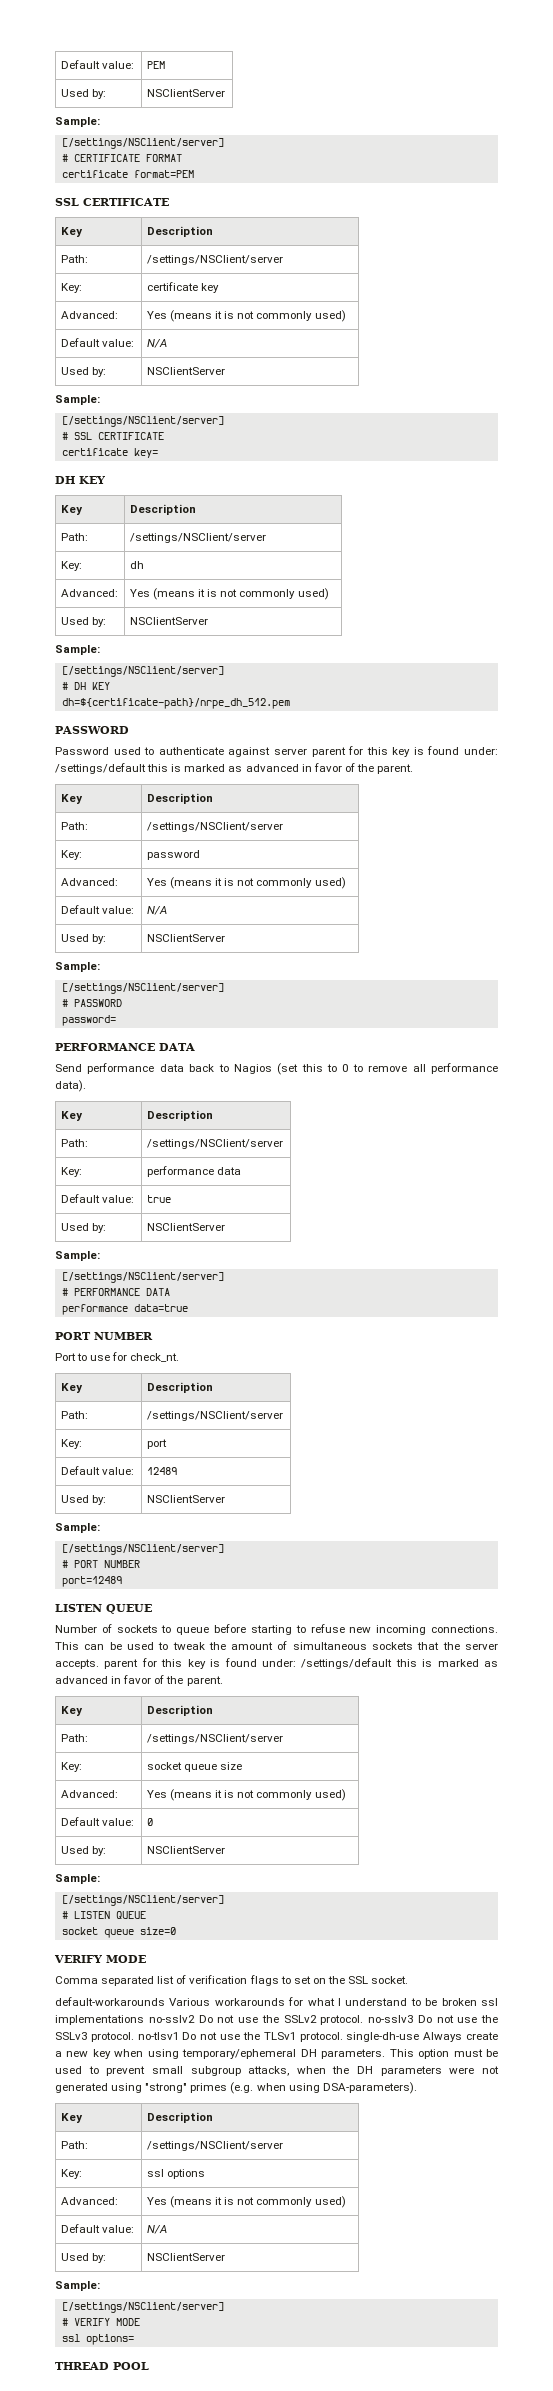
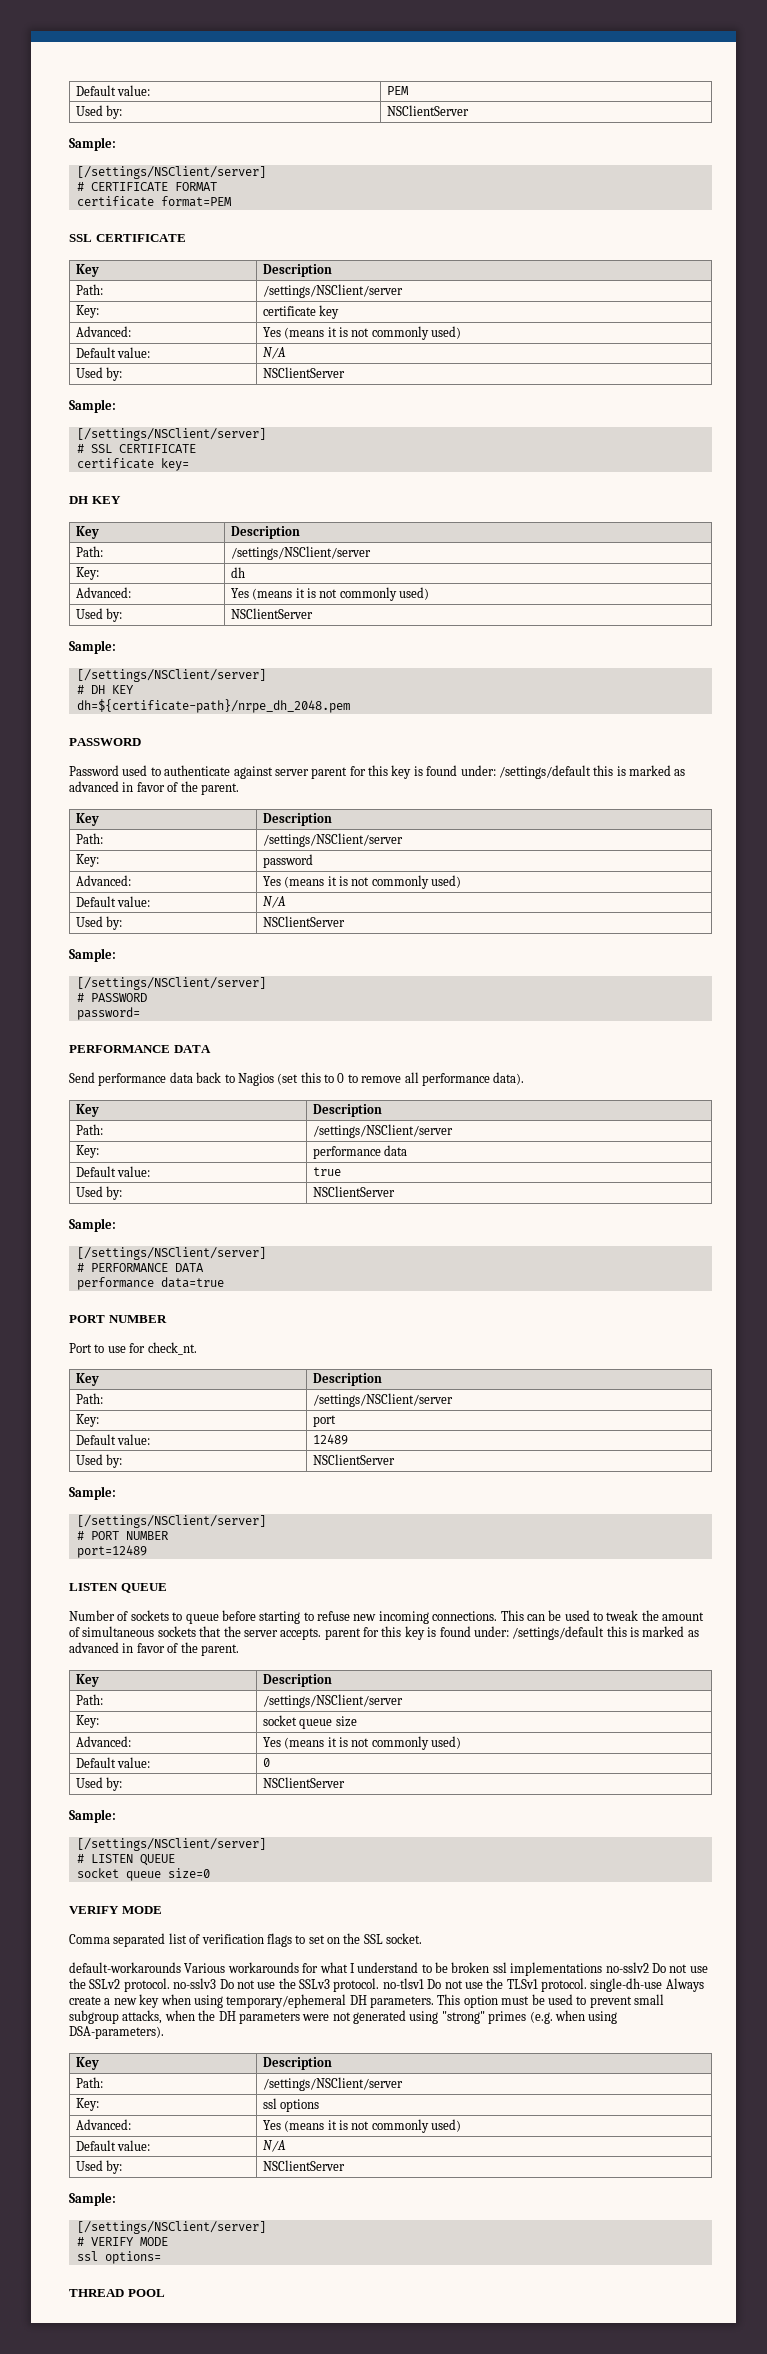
[61,698,290,709] dh=${certificate-path}/nrpe_dh_512.pem -> [76,699,350,713] dh=${certificate-path}/nrpe_dh_2048.pem

